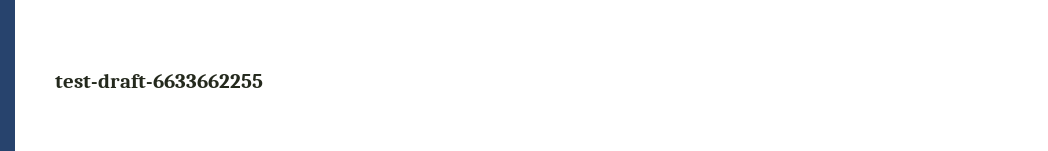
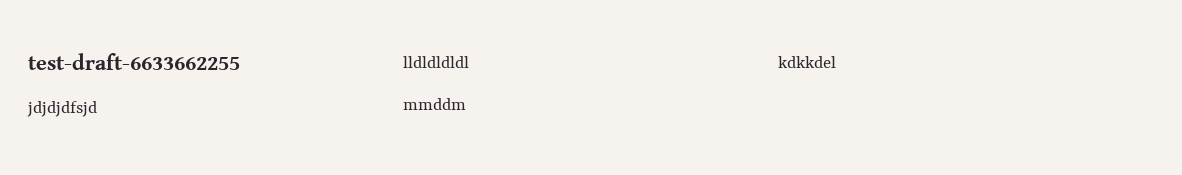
(263, 80) none -> [27,101,97,117] [403,56,469,68] [403,98,466,110] [778,56,836,68] // jdjdjdfsjd // lldldldldl // mmddm // kdkkdel

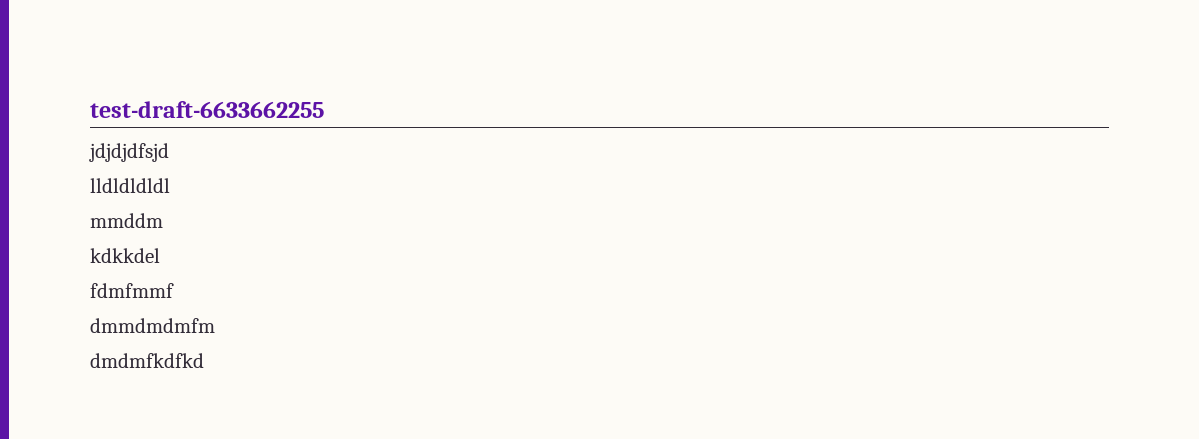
(836, 62) none -> [90,283,174,298] [90,318,215,333] [90,353,204,368] // fdmfmmf // dmmdmdmfm // dmdmfkdfkd

